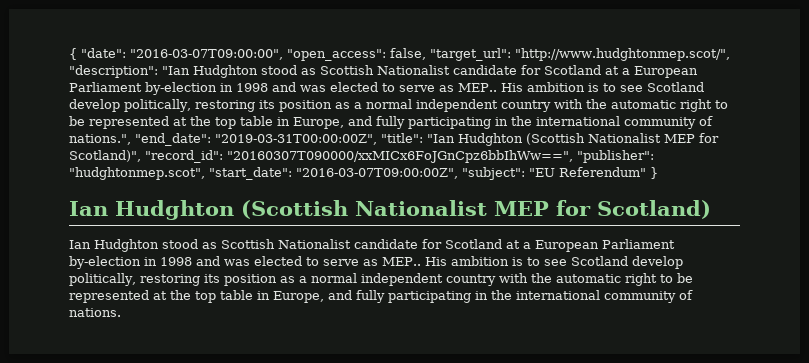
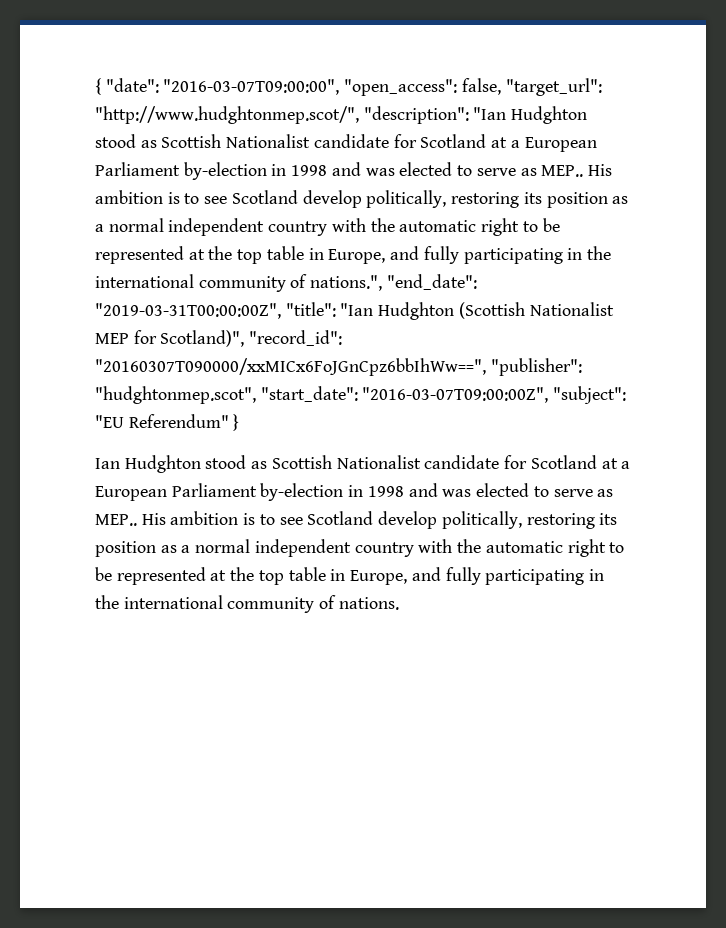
[69,200,711,220] // Ian Hudghton (Scottish Nationalist MEP for Scotland) -> (240, 422) none

